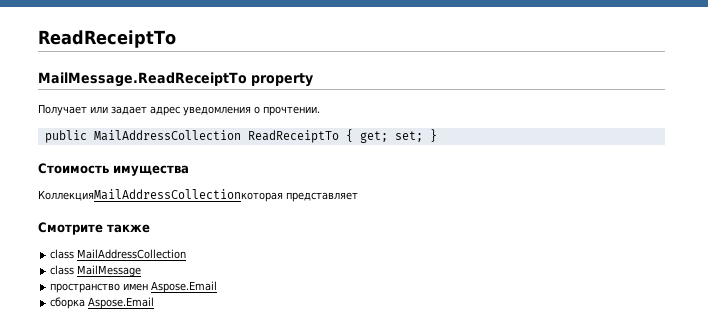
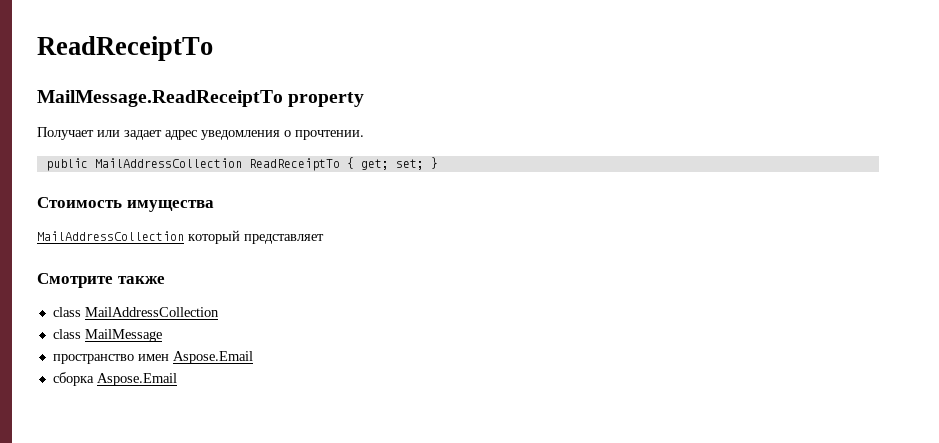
[38,189,283,202] КоллекцияMailAddressCollectionкоторая -> [37,230,240,244] MailAddressCollection который

